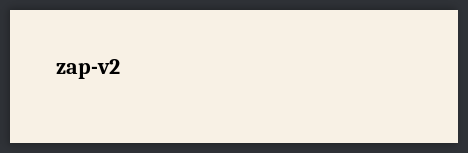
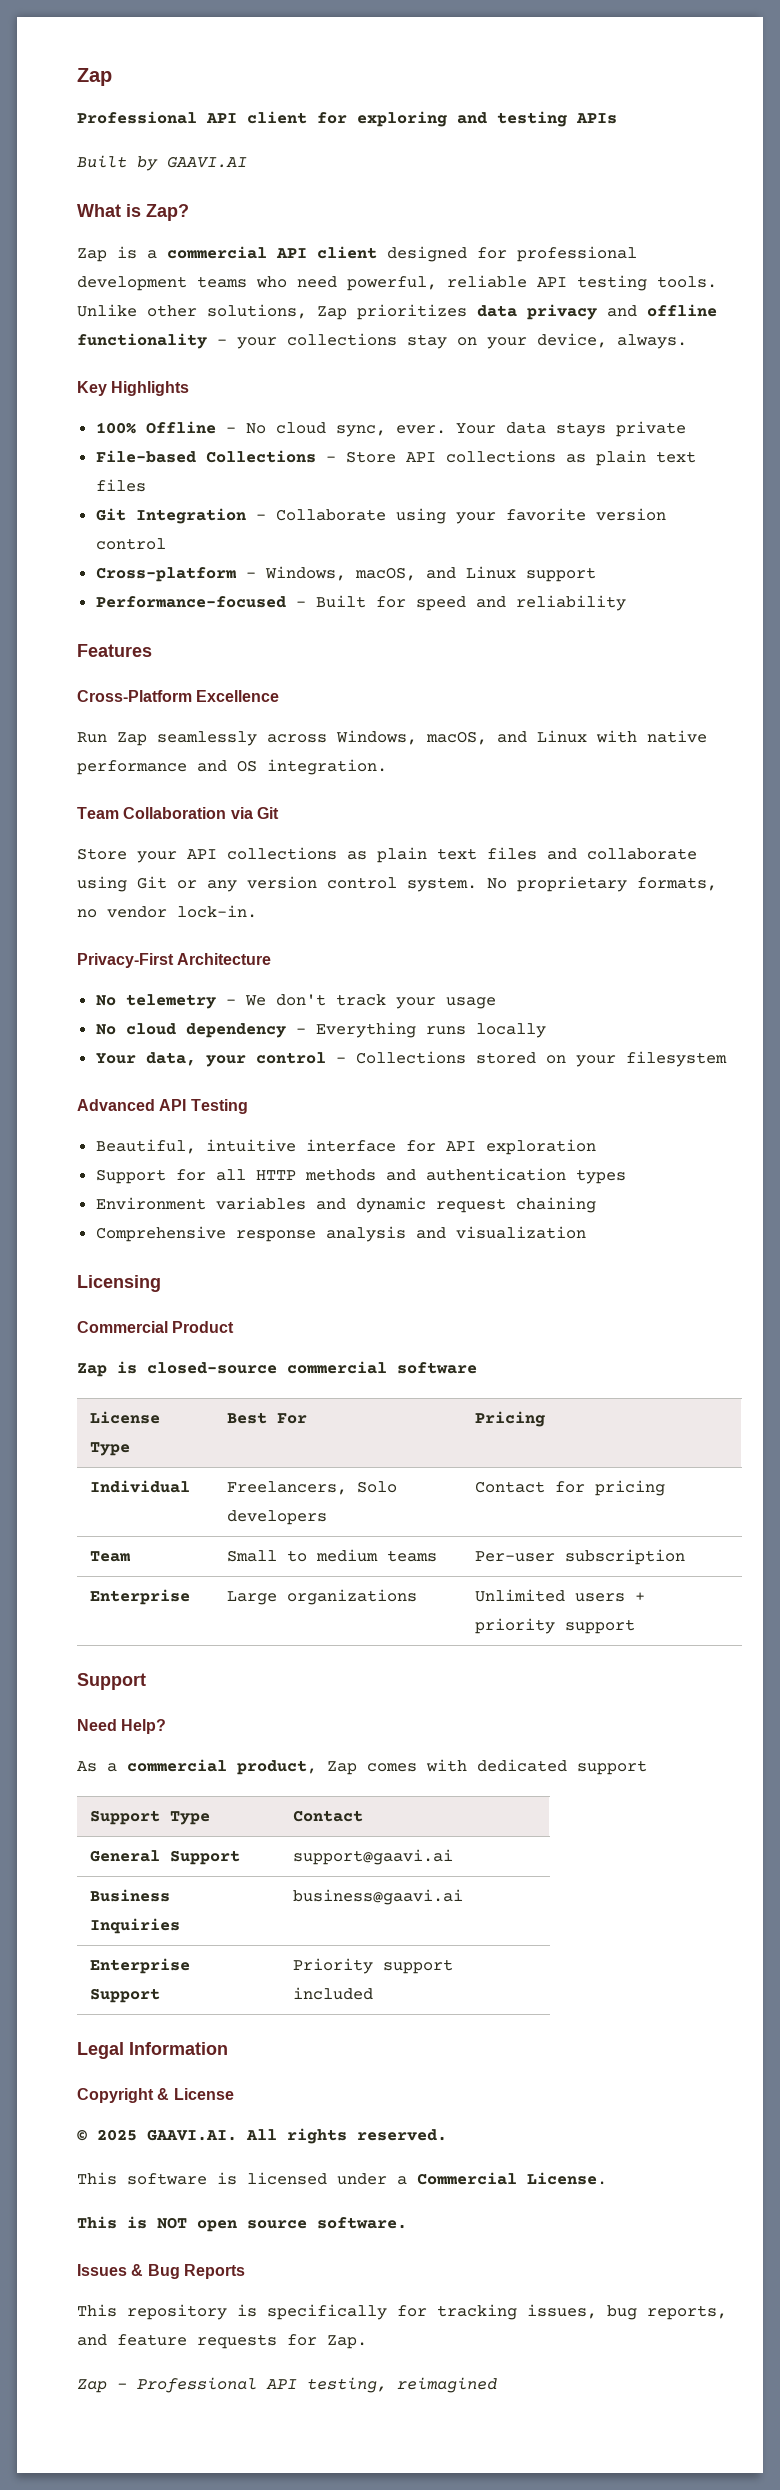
[56,59,120,79] zap-v2 -> [77,68,112,86] [77,111,617,127] [77,155,247,171] [77,204,189,221] [77,246,637,262] [77,275,717,291] [77,304,717,320] [77,333,687,349] [77,381,190,396] [95,421,686,437] [95,450,696,466] [95,479,146,492] [95,508,666,524] [95,538,166,550] [95,566,596,582] [95,595,626,611] [77,644,152,657] [77,690,280,702] [77,730,707,746] [77,759,387,775] [77,807,279,819] [77,847,697,863] [77,876,717,892] [77,905,257,918] [77,953,272,968] [95,994,496,1009] [95,1022,546,1038] [95,1051,727,1067] [77,1099,248,1114] [95,1139,596,1155] [95,1168,626,1184] [95,1197,596,1213] [95,1226,586,1242] [77,1275,161,1292] [77,1321,235,1333] [77,1361,477,1377] [90,1411,161,1424] [90,1442,131,1456] [227,1412,308,1424] [475,1411,546,1427] [90,1480,191,1493] [227,1481,398,1495] [227,1510,328,1525] [475,1480,666,1496] [90,1551,131,1562] [227,1549,438,1562] [475,1549,686,1565] [90,1589,191,1605] [227,1589,418,1605] [475,1589,646,1602] [475,1618,636,1634] [77,1673,146,1690] [77,1719,167,1734] [77,1759,647,1775] [90,1810,211,1825] [293,1810,364,1822] [90,1850,241,1865] [293,1849,454,1865] [90,1889,171,1902] [90,1918,181,1934] [293,1889,464,1905] [90,1958,191,1974] [90,1988,161,2003] [293,1958,454,1974] [293,1987,374,2000] [77,2042,228,2059] [77,2088,234,2103] [77,2128,447,2144] [77,2172,607,2185] [77,2216,407,2232] [77,2264,245,2279] [77,2304,727,2320] [77,2334,367,2349] [77,2377,497,2393] Zap // Professional API client for exploring and testing APIs // Built by GAAVI.AI // What is Zap? // Zap is a commercial API client designed for professional development teams who need powerful, reliable API testing tools. Unlike other solutions, Zap prioritizes data privacy and offline functionality - your collections stay on your device, always. // Key Highlights // 100% Offline - No cloud sync, ever. Your data stays private // File-based Collections - Store API collections as plain text files // Git Integration - Collaborate using your favorite version control // Cross-platform - Windows, macOS, and Linux support // Performance-focused - Built for speed and reliability // Features // Cross-Platform Excellence // Run Zap seamlessly across Windows, macOS, and Linux with native performance and OS integration. // Team Collaboration via Git // Store your API collections as plain text files and collaborate using Git or any version control system. No proprietary formats, no vendor lock-in. // Privacy-First Architecture // No telemetry - We don't track your usage // No cloud dependency - Everything runs locally // Your data, your control - Collections stored on your filesystem // Advanced API Testing // Beautiful, intuitive interface for API exploration // Support for all HTTP methods and authentication types // Environment variables and dynamic request chaining // Comprehensive response analysis and visualization // Licensing // Commercial Product // Zap is closed-source commercial software // License Type | Best For | Pricing // Individual | Freelancers, Solo developers | Contact for pricing // Team | Small to medium teams | Per-user subscription // Enterprise | Large organizations | Unlimited users + priority support // Support // Need Help? // As a commercial product, Zap comes with dedicated support // Support Type | Contact // General Support | support@gaavi.ai // Business Inquiries | business@gaavi.ai // Enterprise Support | Priority support included // Legal Information // Copyright & License // © 2025 GAAVI.AI. All rights reserved. // This software is licensed under a Commercial License. // This is NOT open source software. // Issues & Bug Reports // This repository is specifically for tracking issues, bug reports, and feature requests for Zap. // Zap - Professional API testing, reimagined

